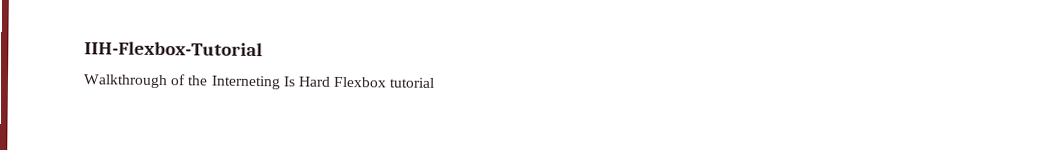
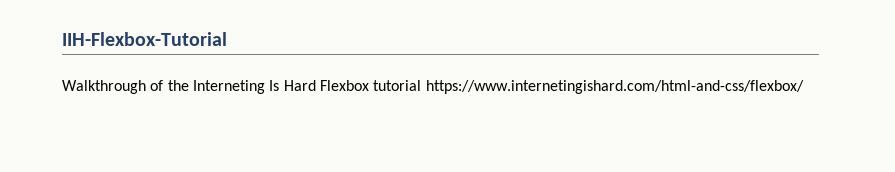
(436, 82) none -> [425,80,804,94] https://www.internetingishard.com/html-and-css/flexbox/

